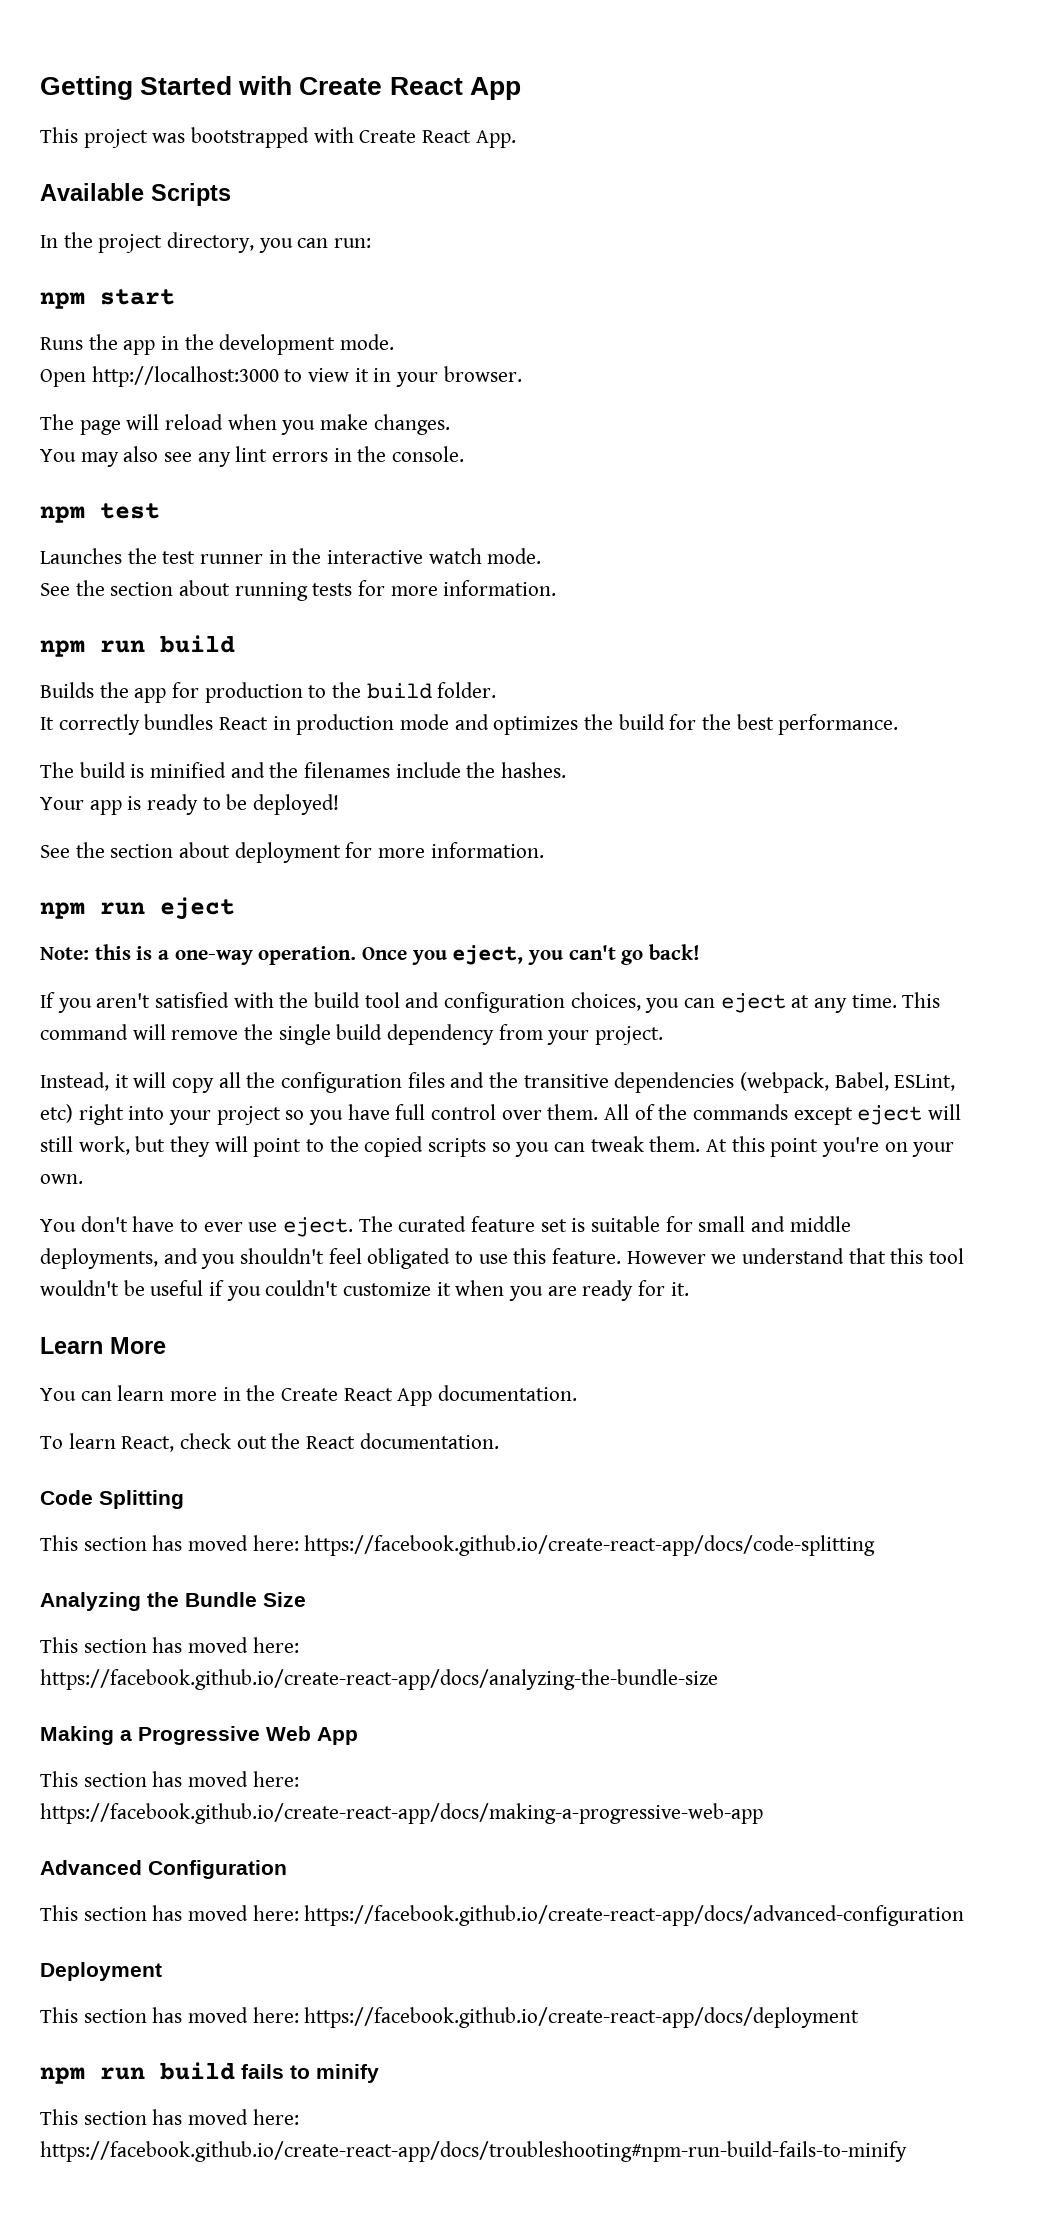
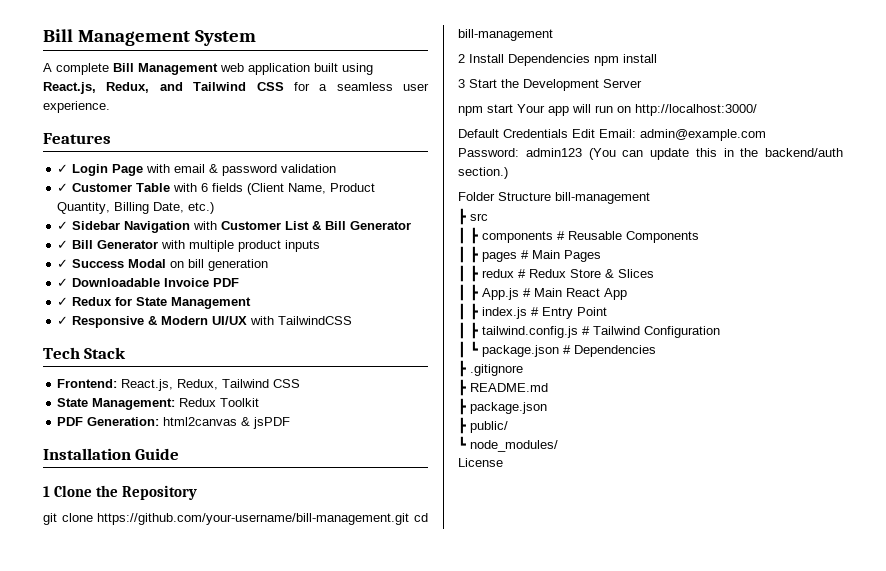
[40,76,521,100] [40,127,516,148] [40,183,231,206] [40,232,372,253] [40,289,175,309] [40,334,395,355] [40,366,522,387] [40,414,450,435] [40,446,465,467] [40,503,160,523] [40,548,542,564] [40,580,557,601] [40,635,235,657] [40,682,497,703] [40,714,899,735] [40,762,567,778] [40,794,340,815] [40,842,544,863] [40,897,235,920] [40,944,701,965] [40,992,941,1013] [40,1024,664,1045] [40,1072,956,1093] [40,1104,962,1125] [40,1136,955,1157] [40,1174,83,1184] [40,1216,851,1237] [40,1248,965,1269] [40,1280,689,1301] [40,1337,166,1354] [40,1385,578,1406] [40,1433,499,1452] [40,1490,184,1509] [40,1535,876,1556] [40,1592,306,1611] [40,1637,299,1653] [40,1669,718,1690] [40,1726,358,1745] [40,1771,299,1787] [40,1803,763,1824] [40,1860,287,1879] [40,1905,965,1926] [40,1962,162,1981] [40,2007,860,2028] [40,2062,379,2084] [40,2109,299,2125] [40,2141,907,2162] Getting Started with Create React App // This project was bootstrapped with Create React App. // Available Scripts // In the project directory, you can run: // npm start // Runs the app in the development mode. // Open http://localhost:3000 to view it in your browser. // The page will reload when you make changes. // You may also see any lint errors in the console. // npm test // Launches the test runner in the interactive watch mode. // See the section about running tests for more information. // npm run build // Builds the app for production to the build folder. // It correctly bundles React in production mode and optimizes the build for the best performance. // The build is minified and the filenames include the hashes. // Your app is ready to be deployed! // See the section about deployment for more information. // npm run eject // Note: this is a one-way operation. Once you eject, you can't go back! // If you aren't satisfied with the build tool and configuration choices, you can eject at any time. This command will remove the single build dependency from your project. // Instead, it will copy all the configuration files and the transitive dependencies (webpack, Babel, ESLint, etc) right into your project so you have full control over them. All of the commands except eject will still work, but they will point to the copied scripts so you can tweak them. At this point you're on your own. // You don't have to ever use eject. The curated feature set is suitable for small and middle deployments, and you shouldn't feel obligated to use this feature. However we understand that this tool wouldn't be useful if you couldn't customize it when you are ready for it. // Learn More // You can learn more in the Create React App documentation. // To learn React, check out the React documentation. // Code Splitting // This section has moved here: https://facebook.github.io/create-react-app/docs/code-splitting // Analyzing the Bundle Size // This section has moved here: https://facebook.github.io/create-react-app/docs/analyzing-the-bundle-size // Making a Progressive Web App // This section has moved here: https://facebook.github.io/create-react-app/docs/making-a-progressive-web-app // Advanced Configuration // This section has moved here: https://facebook.github.io/create-react-app/docs/advanced-configuration // Deployment // This section has moved here: https://facebook.github.io/create-react-app/docs/deployment // npm run build fails to minify // This section has moved here: https://facebook.github.io/create-react-app/docs/troubleshooting#npm-run-build-fails-to-minify -> [43,29,256,46] [43,63,373,75] [43,82,429,94] [43,101,110,113] [43,133,111,144] [57,164,337,176] [57,183,376,195] [57,202,215,214] [57,221,412,233] [57,240,321,252] [57,259,269,271] [57,278,240,287] [57,297,252,309] [57,316,353,328] [43,347,127,359] [57,379,301,391] [57,398,260,410] [57,417,291,429] [43,448,180,460] [43,485,198,500] [43,513,428,525] [458,29,553,41] [458,54,657,66] [458,79,642,91] [458,104,757,116] [458,129,766,141] [458,148,843,160] [458,167,508,179] [458,192,650,204] [458,208,488,225] [458,227,699,244] [458,246,601,263] [458,265,654,282] [458,284,627,301] [458,303,607,320] [458,322,720,339] [458,341,656,358] [458,360,523,377] [458,379,548,396] [458,398,547,415] [458,417,508,434] [458,436,558,452] [458,458,503,467] Bill Management System // A complete Bill Management web application built using React.js, Redux, and Tailwind CSS for a seamless user experience. // Features // ✓ Login Page with email & password validation // ✓ Customer Table with 6 fields (Client Name, Product Quantity, Billing Date, etc.) // ✓ Sidebar Navigation with Customer List & Bill Generator // ✓ Bill Generator with multiple product inputs // ✓ Success Modal on bill generation // ✓ Downloadable Invoice PDF // ✓ Redux for State Management // ✓ Responsive & Modern UI/UX with TailwindCSS // Tech Stack // Frontend: React.js, Redux, Tailwind CSS // State Management: Redux Toolkit // PDF Generation: html2canvas & jsPDF // Installation Guide // 1 Clone the Repository // git clone https://github.com/your-username/bill-management.git cd bill-management // 2 Install Dependencies npm install // 3 Start the Development Server // npm start Your app will run on http://localhost:3000/ // Default Credentials Edit Email: admin@example.com // Password: admin123 (You can update this in the backend/auth section.) // Folder Structure bill-management // ┣ src // ┃ ┣ components # Reusable Components // ┃ ┣ pages # Main Pages // ┃ ┣ redux # Redux Store & Slices // ┃ ┣ App.js # Main React App // ┃ ┣ index.js # Entry Point // ┃ ┣ tailwind.config.js # Tailwind Configuration // ┃ ┗ package.json # Dependencies // ┣ .gitignore // ┣ README.md // ┣ package.json // ┣ public/ // ┗ node_modules/ // License

